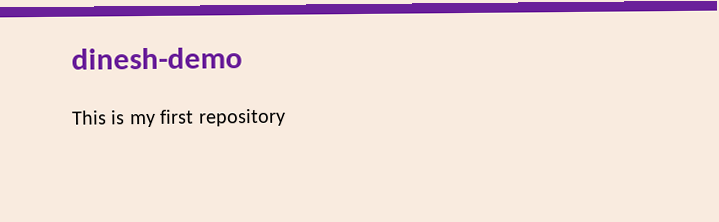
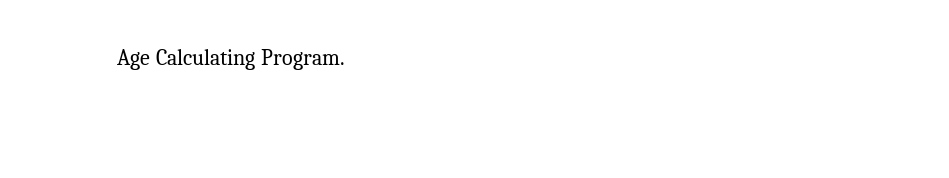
[71,47,243,70] [71,108,286,128] dinesh-demo // This is my first repository -> [117,49,345,70] Age Calculating Program.

